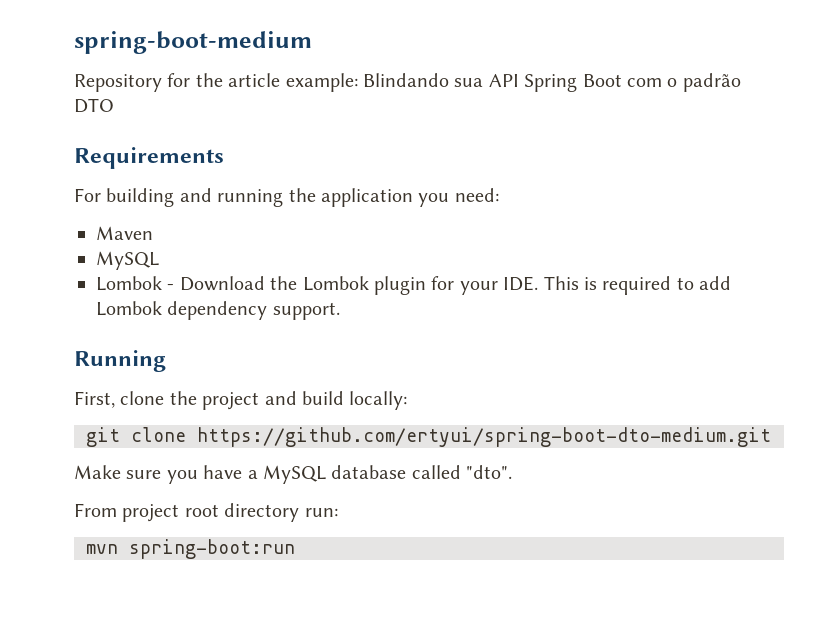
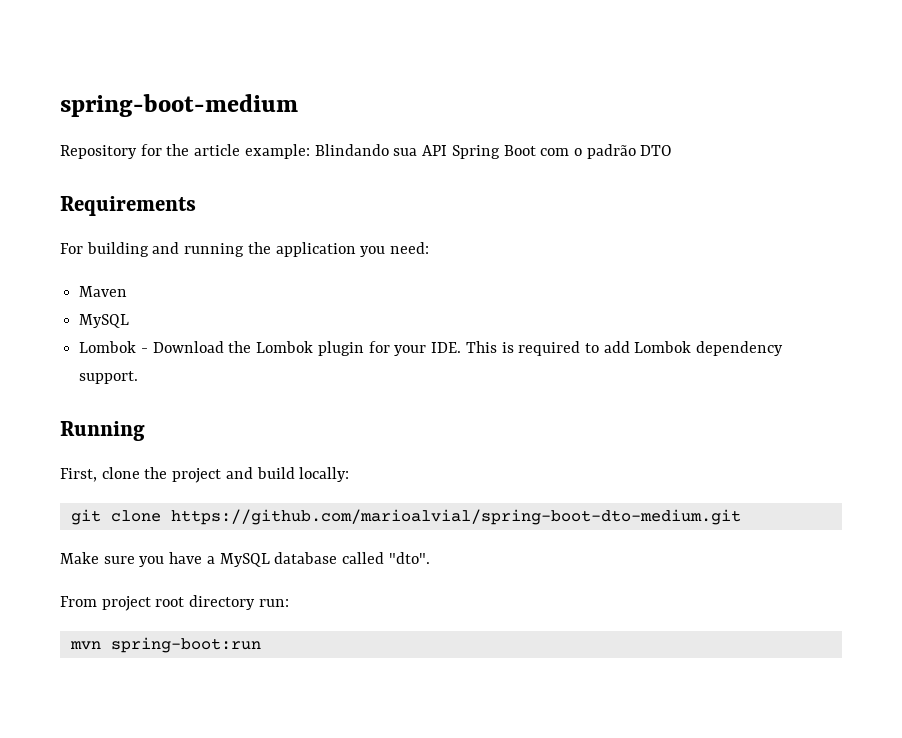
[197,427,771,447] https://github.com/ertyui/spring-boot-dto-medium.git -> [170,509,741,525] https://github.com/marioalvial/spring-boot-dto-medium.git

